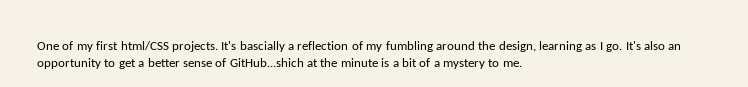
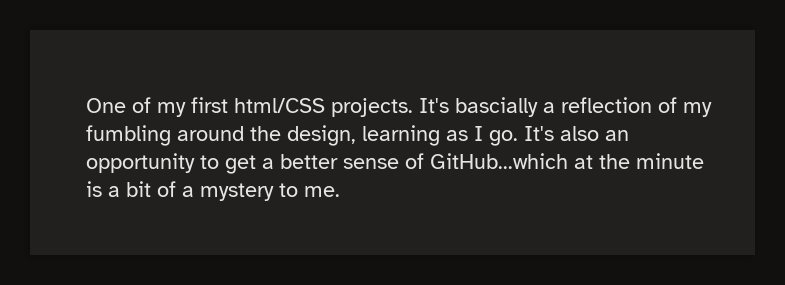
[229,58,304,67] GitHub...shich -> [430,153,568,169] GitHub...which

